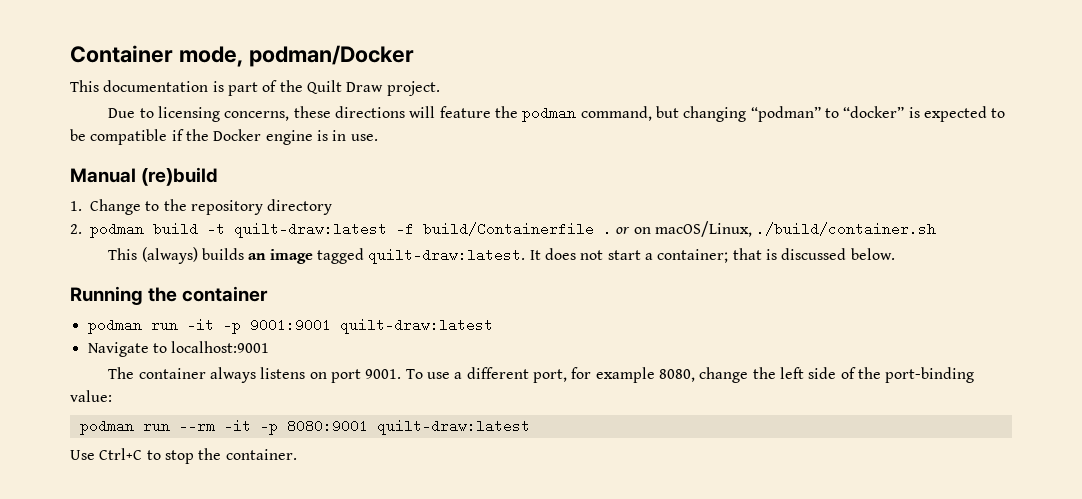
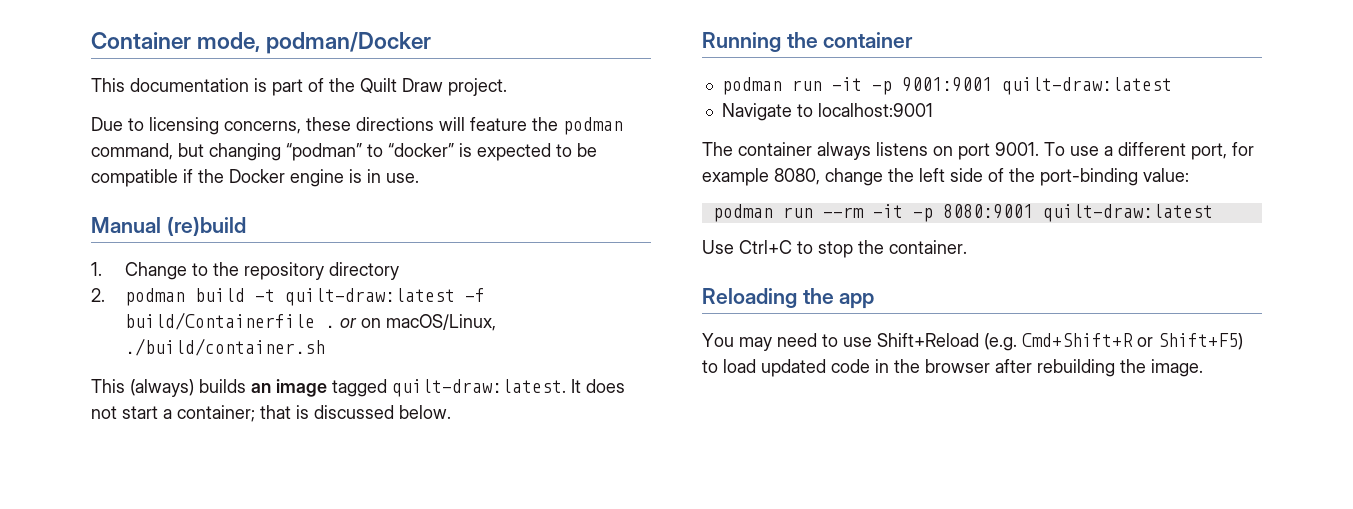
(297, 454) none -> [702,288,875,309] [702,333,1243,351] [702,359,1203,377] // Reloading the app // You may need to use Shift+Reload (e.g. Cmd+Shift+R or Shift+F5) to load updated code in the browser after rebuilding the image.

